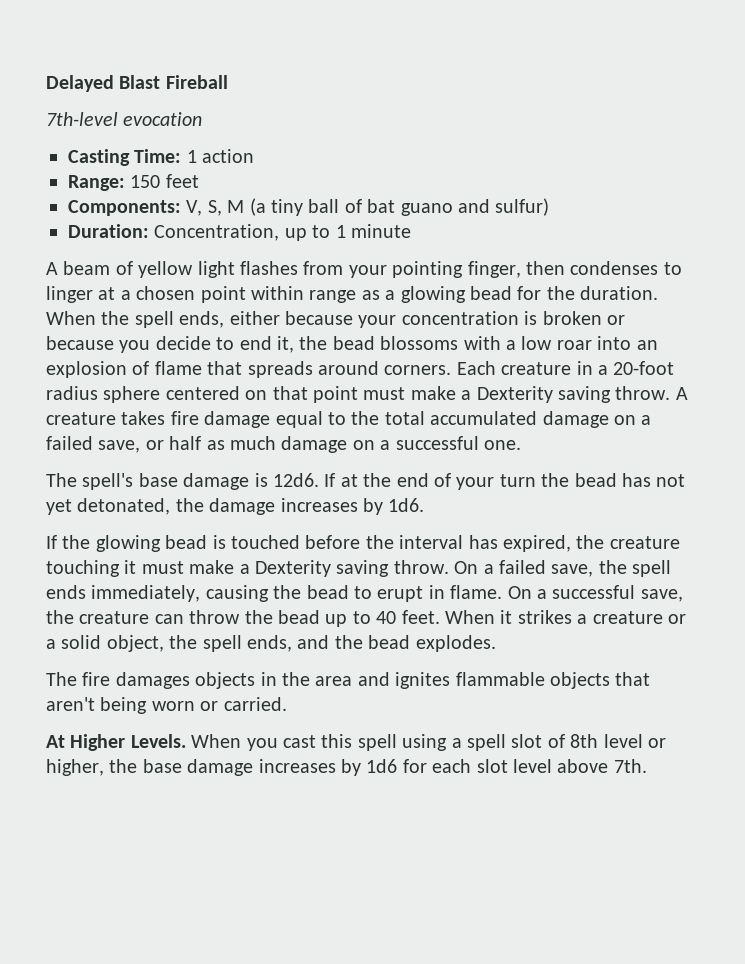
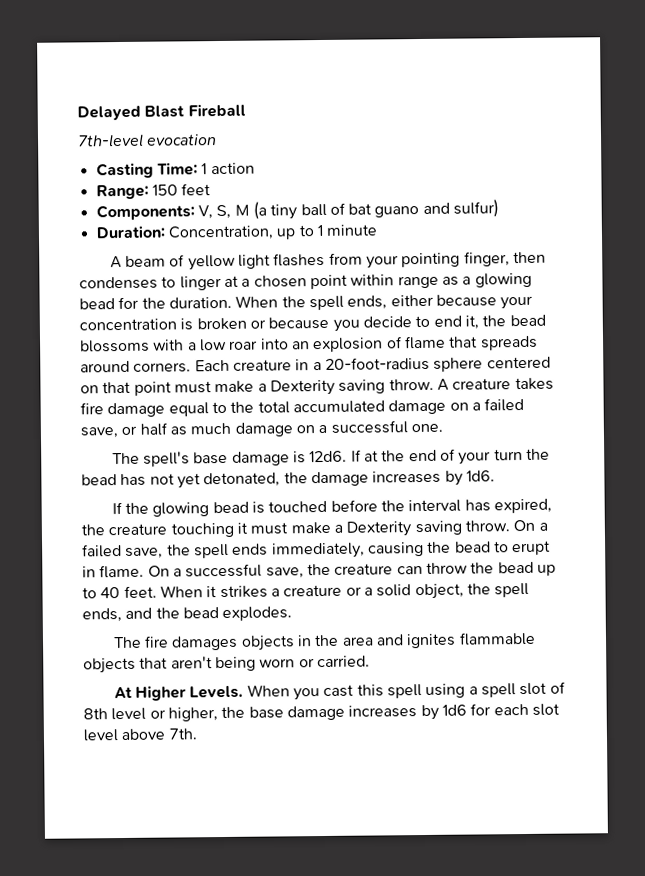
[613,361,675,375] [46,386,98,400] 20-foot radius -> [324,356,430,371] 20-foot-radius

